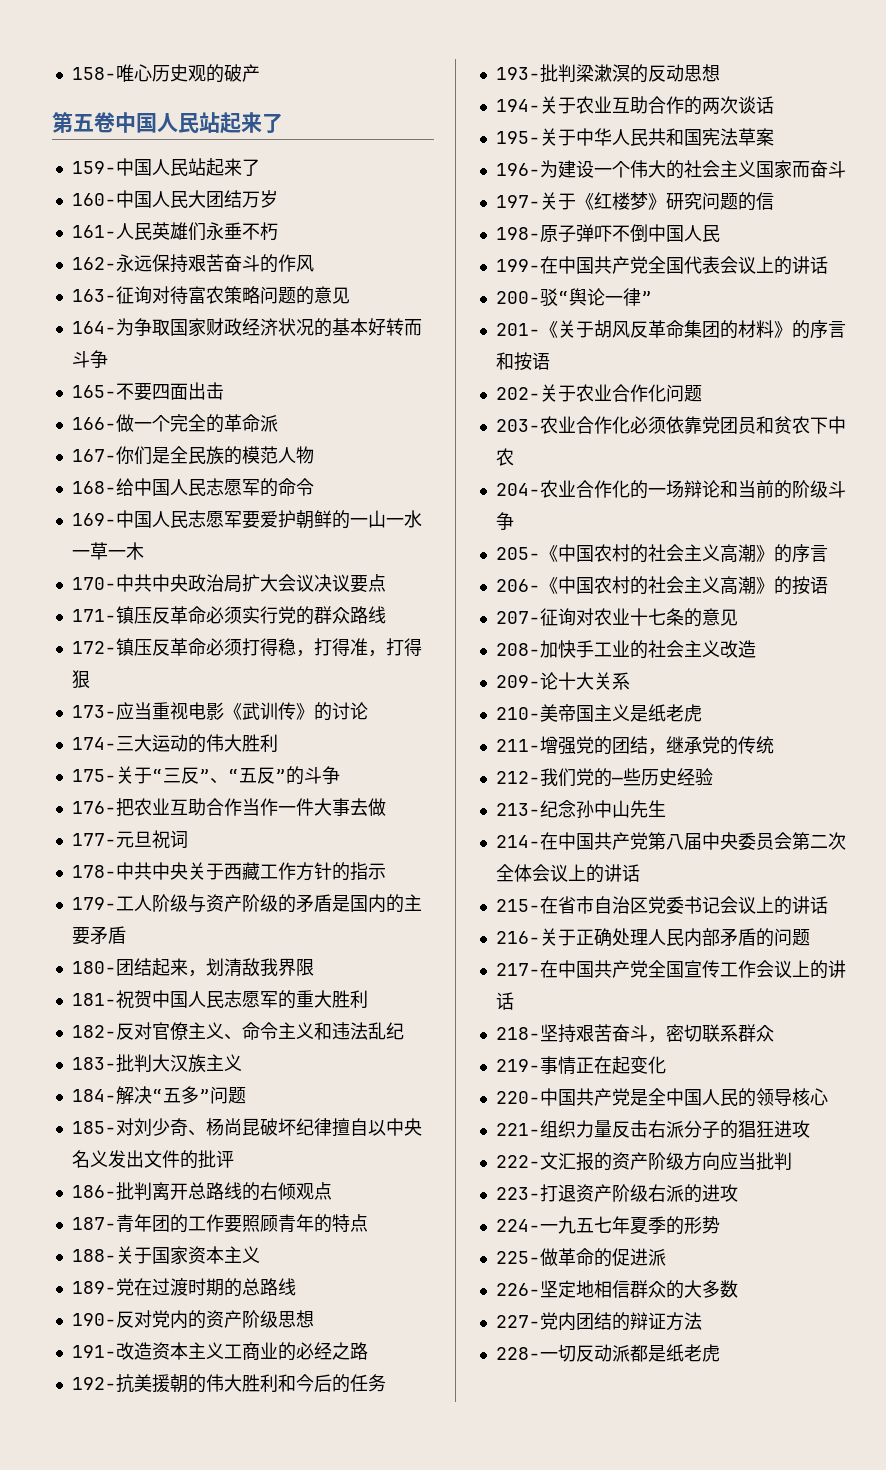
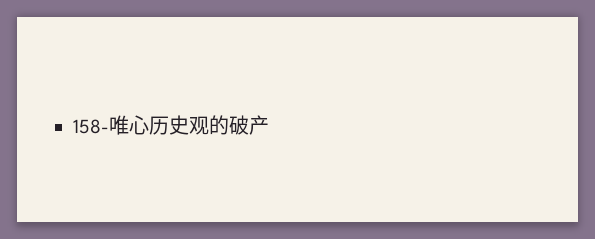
[52,112,283,134] [71,158,260,177] [71,190,278,209] [71,222,278,241] [71,254,314,273] [71,286,350,305] [71,318,422,337] [71,350,108,368] [71,382,224,401] [71,414,278,433] [71,446,314,465] [71,478,314,497] [71,510,422,529] [71,542,144,560] [71,574,386,593] [71,606,386,625] [71,638,422,657] [71,670,90,689] [71,702,368,721] [71,734,278,753] [71,766,340,785] [71,798,386,817] [71,830,188,849] [71,862,386,881] [71,894,422,913] [71,926,126,945] [71,958,314,977] [71,990,368,1009] [71,1022,404,1040] [71,1054,242,1073] [71,1086,246,1105] [71,1118,422,1137] [71,1150,234,1169] [71,1182,332,1201] [71,1214,368,1233] [71,1246,260,1265] [71,1278,296,1297] [71,1310,314,1329] [71,1342,368,1361] [71,1374,386,1393] [495,64,720,83] [495,96,774,115] [495,128,774,147] [495,160,846,179] [495,192,774,211] [495,224,720,243] [495,256,828,275] [495,288,652,307] [495,320,846,339] [495,352,550,371] [495,384,702,402] [495,416,846,434] [495,448,514,466] [495,480,846,499] [495,512,514,530] [495,544,828,563] [495,576,828,595] [495,608,738,627] [495,640,756,659] [495,672,630,690] [495,704,702,722] [495,736,774,755] [495,768,713,787] [495,800,666,818] [495,832,846,850] [495,864,640,883] [495,896,828,915] [495,928,810,947] [495,960,846,979] [495,992,514,1010] [495,1024,774,1043] [495,1056,666,1075] [495,1088,828,1107] [495,1120,810,1139] [495,1152,792,1171] [495,1184,738,1203] [495,1216,720,1235] [495,1248,666,1267] [495,1280,738,1299] [495,1312,702,1331] [495,1344,720,1362] // 第五卷中国人民站起来了 // 159-中国人民站起来了 // 160-中国人民大团结万岁 // 161-人民英雄们永垂不朽 // 162-永远保持艰苦奋斗的作风 // 163-征询对待富农策略问题的意见 // 164-为争取国家财政经济状况的基本好转而斗争 // 165-不要四面出击 // 166-做一个完全的革命派 // 167-你们是全民族的模范人物 // 168-给中国人民志愿军的命令 // 169-中国人民志愿军要爱护朝鲜的一山一水一草一木 // 170-中共中央政治局扩大会议决议要点 // 171-镇压反革命必须实行党的群众路线 // 172-镇压反革命必须打得稳，打得准，打得狠 // 173-应当重视电影《武训传》的讨论 // 174-三大运动的伟大胜利 // 175-关于“三反”、“五反”的斗争 // 176-把农业互助合作当作一件大事去做 // 177-元旦祝词 // 178-中共中央关于西藏工作方针的指示 // 179-工人阶级与资产阶级的矛盾是国内的主要矛盾 // 180-团结起来，划清敌我界限 // 181-祝贺中国人民志愿军的重大胜利 // 182-反对官僚主义、命令主义和违法乱纪 // 183-批判大汉族主义 // 184-解决“五多”问题 // 185-对刘少奇、杨尚昆破坏纪律擅自以中央名义发出文件的批评 // 186-批判离开总路线的右倾观点 // 187-青年团的工作要照顾青年的特点 // 188-关于国家资本主义 // 189-党在过渡时期的总路线 // 190-反对党内的资产阶级思想 // 191-改造资本主义工商业的必经之路 // 192-抗美援朝的伟大胜利和今后的任务 // 193-批判梁漱溟的反动思想 // 194-关于农业互助合作的两次谈话 // 195-关于中华人民共和国宪法草案 // 196-为建设一个伟大的社会主义国家而奋斗 // 197-关于《红楼梦》研究问题的信 // 198-原子弹吓不倒中国人民 // 199-在中国共产党全国代表会议上的讲话 // 200-驳“舆论一律” // 201-《关于胡风反革命集团的材料》的序言和按语 // 202-关于农业合作化问题 // 203-农业合作化必须依靠党团员和贫农下中农 // 204-农业合作化的一场辩论和当前的阶级斗争 // 205-《中国农村的社会主义高潮》的序言 // 206-《中国农村的社会主义高潮》的按语 // 207-征询对农业十七条的意见 // 208-加快手工业的社会主义改造 // 209-论十大关系 // 210-美帝国主义是纸老虎 // 211-增强党的团结，继承党的传统 // 212-我们党的—些历史经验 // 213-纪念孙中山先生 // 214-在中国共产党第八届中央委员会第二次全体会议上的讲话 // 215-在省市自治区党委书记会议上的讲话 // 216-关于正确处理人民内部矛盾的问题 // 217-在中国共产党全国宣传工作会议上的讲话 // 218-坚持艰苦奋斗，密切联系群众 // 219-事情正在起变化 // 220-中国共产党是全中国人民的领导核心 // 221-组织力量反击右派分子的猖狂进攻 // 222-文汇报的资产阶级方向应当批判 // 223-打退资产阶级右派的进攻 // 224-一九五七年夏季的形势 // 225-做革命的促进派 // 226-坚定地相信群众的大多数 // 227-党内团结的辩证方法 // 228-一切反动派都是纸老虎 -> (269, 125) none

